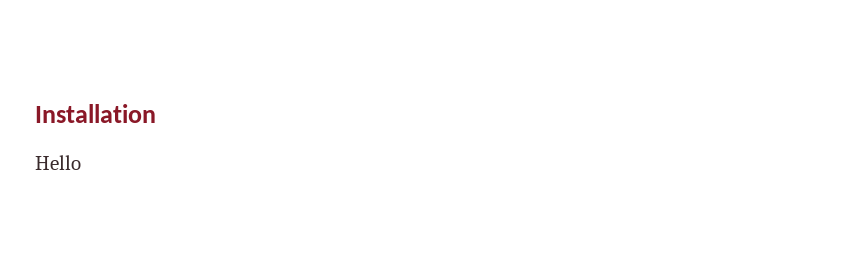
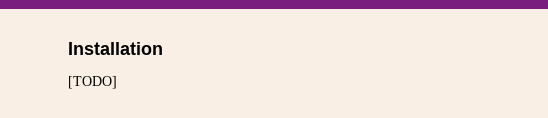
[35,155,81,170] Hello -> [68,76,117,89] [TODO]

